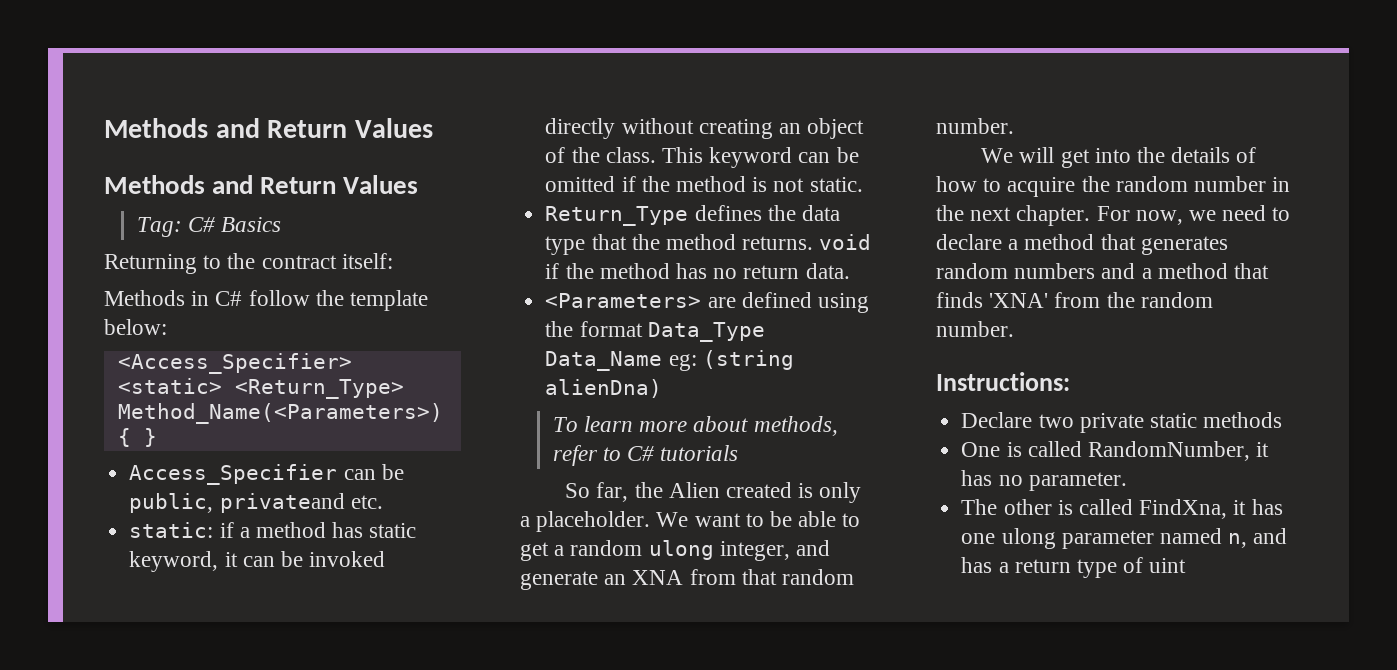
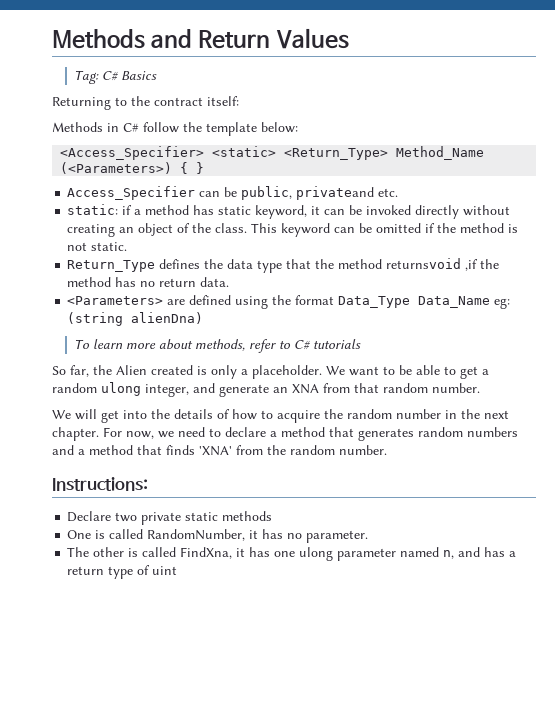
[104,118,433,138] [104,175,419,194] Methods and Return Values // Methods and Return Values -> [52,28,349,49] Methods and Return Values
[117,403,443,424] Method_Name(<Parameters>) -> [396,146,485,160] [60,162,173,174] Method_Name (<Parameters>)
[742,234,872,250] [545,263,560,279] returns. void if -> [386,258,479,271] returnsvoid ,if

